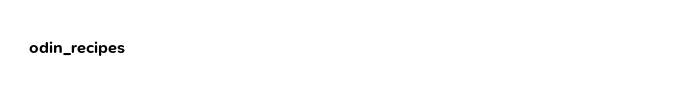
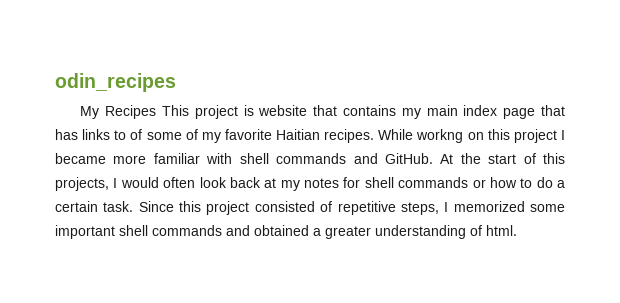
(125, 48) none -> [80,105,566,119] [55,129,565,143] [55,153,565,164] [55,177,565,191] [55,201,565,215] [55,225,517,239] // My Recipes This project is website that contains my main index page that has links to of some of my favorite Haitian recipes. While workng on this project I became more familiar with shell commands and GitHub. At the start of this projects, I would often look back at my notes for shell commands or how to do a certain task. Since this project consisted of repetitive steps, I memorized some important shell commands and obtained a greater understanding of html.

